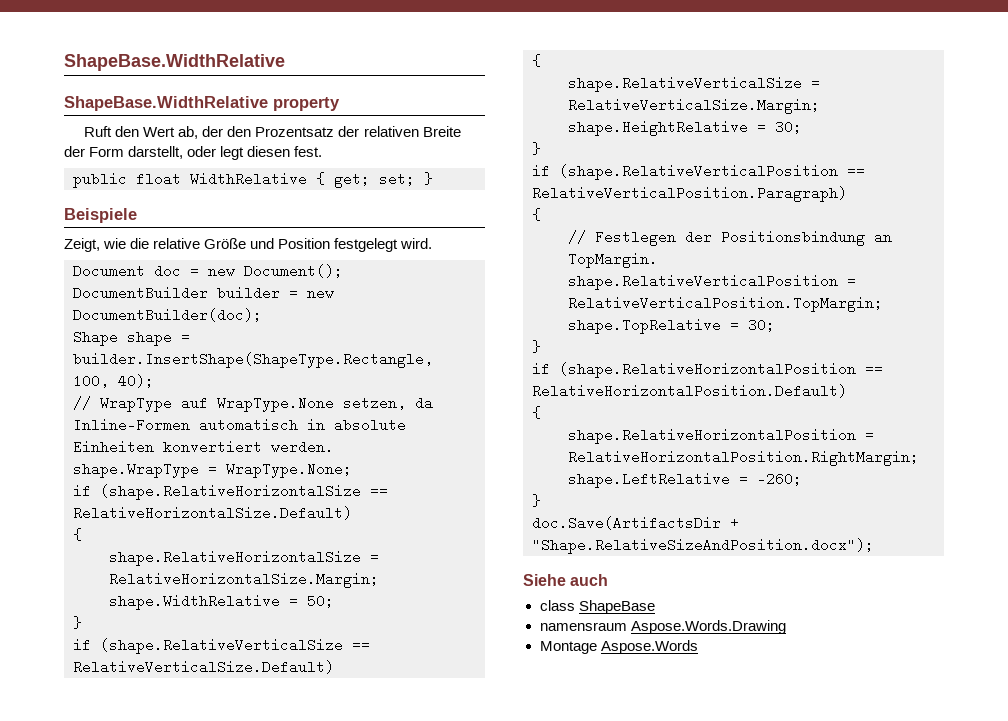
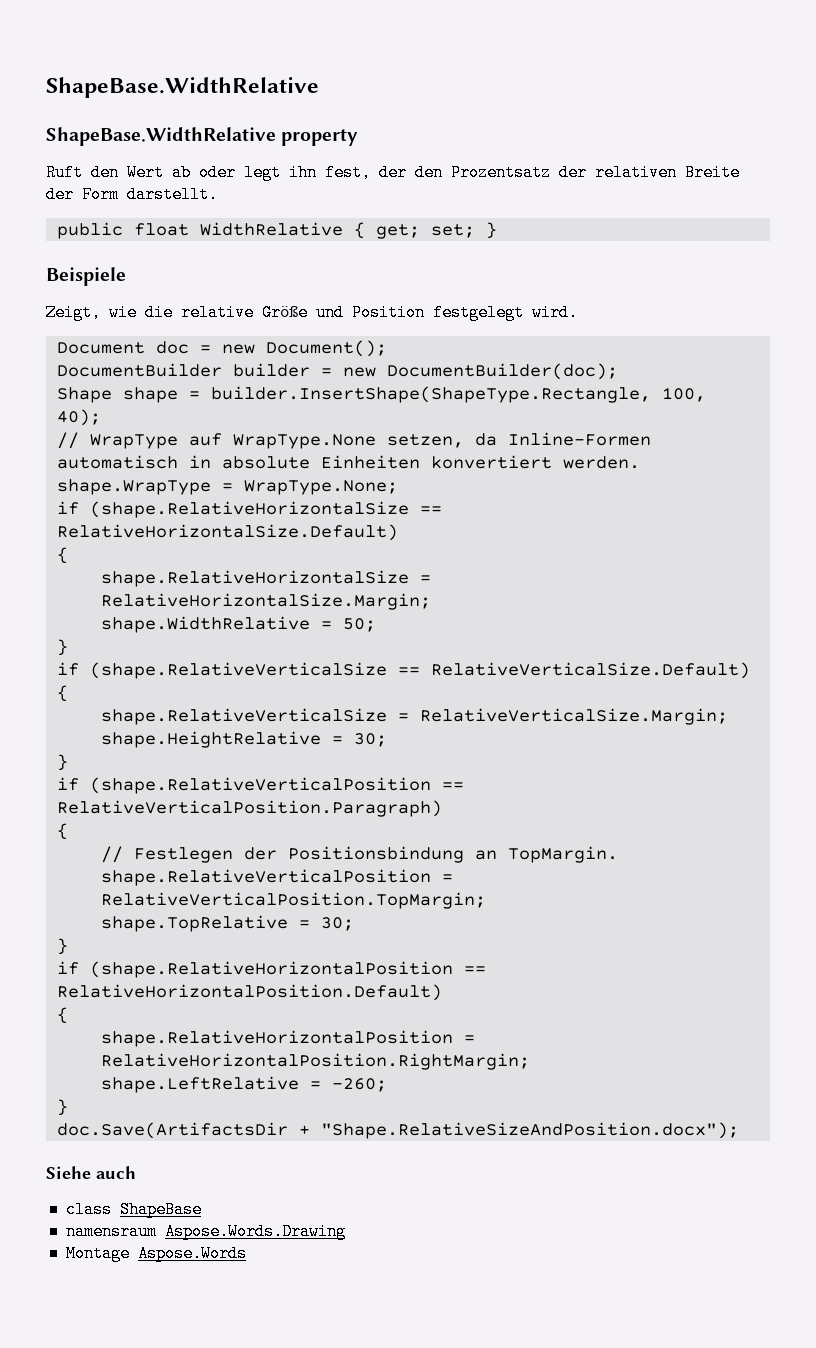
[178,126,199,139] ab, -> [172,164,371,181] ab oder legt ihn fest,
[128,146,323,160] darstellt, oder legt diesen fest. -> [127,186,218,203] darstellt.

